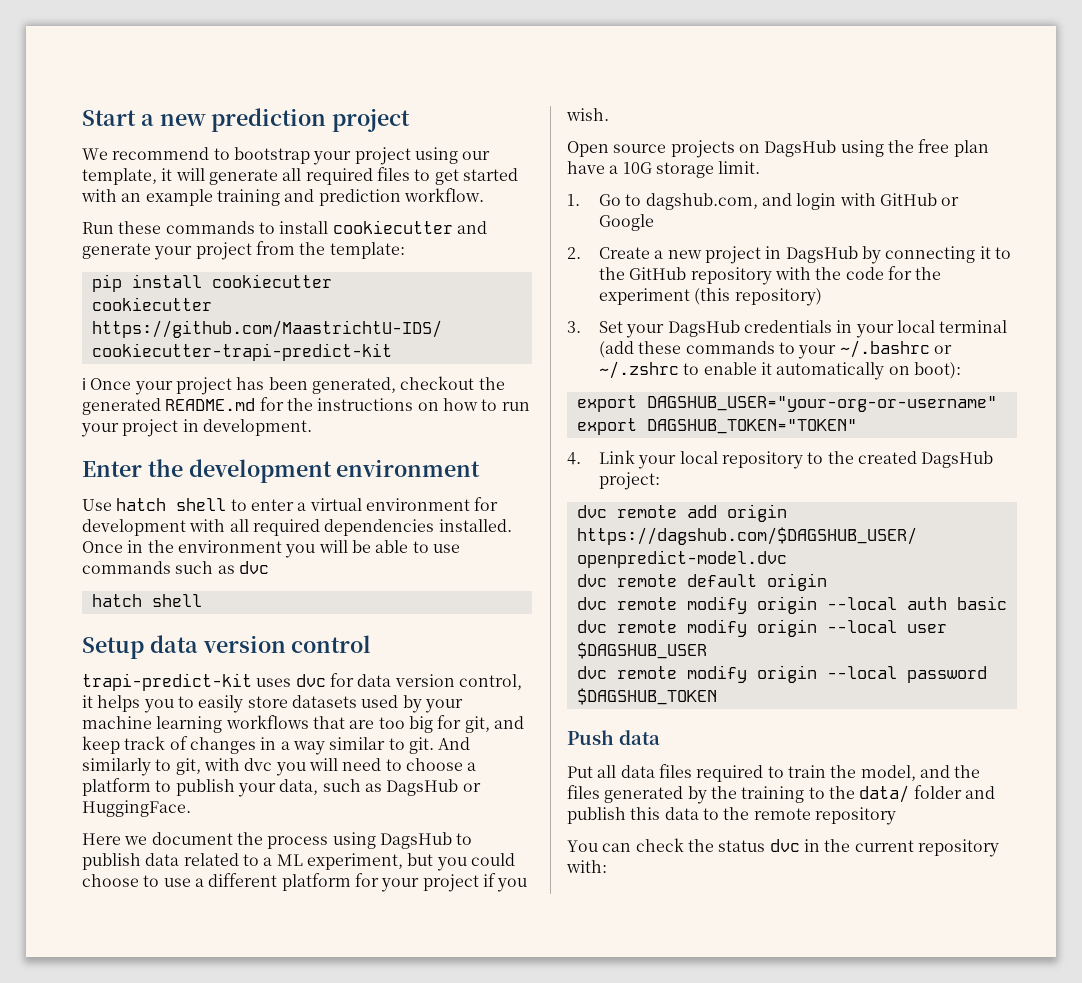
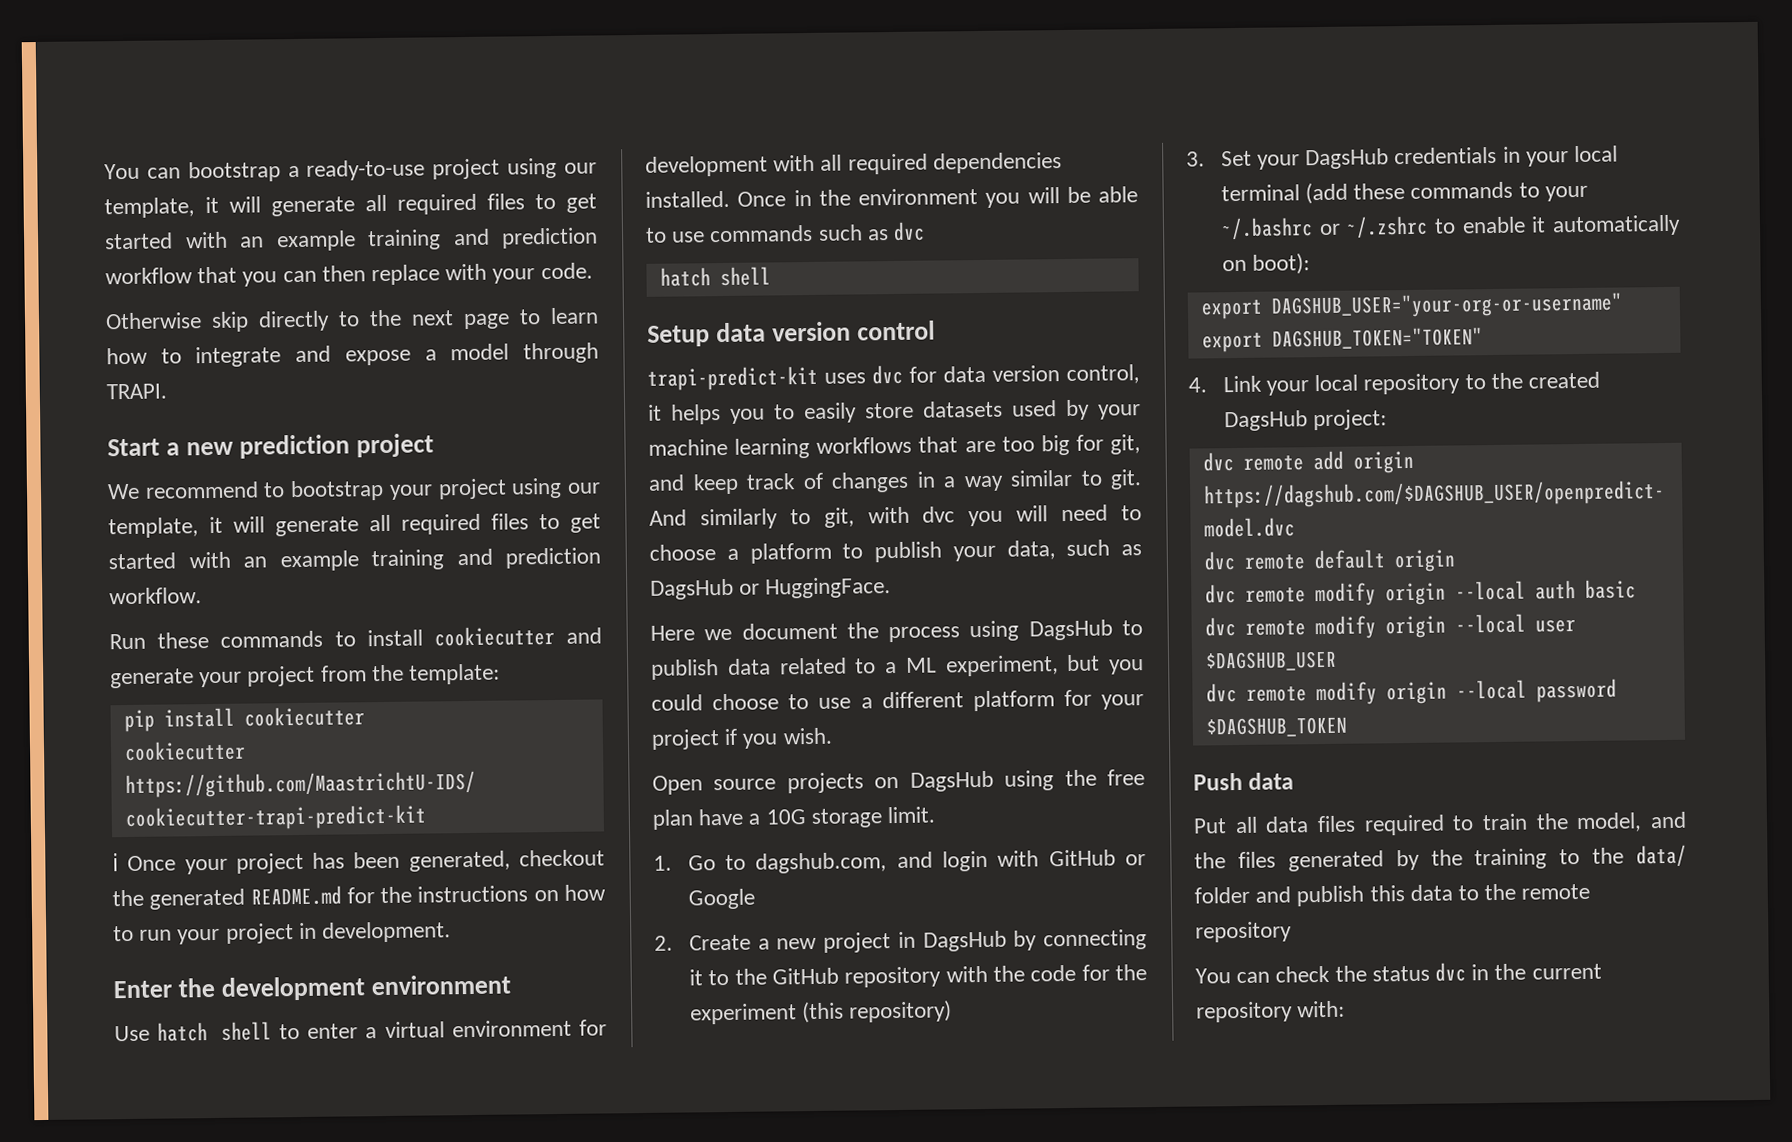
(82, 118) none -> [104,157,597,183] [104,193,597,219] [104,227,598,252] [105,262,593,287] [105,307,599,332] [106,342,599,368] [106,383,167,400] You can bootstrap a ready-to-use project using our template, it will generate all required files to get started with an example training and prediction workflow that you can then replace with your code. // Otherwise skip directly to the next page to learn how to integrate and expose a model through TRAPI. //

